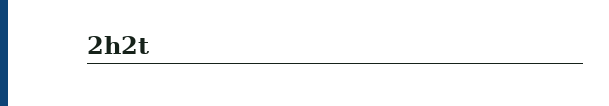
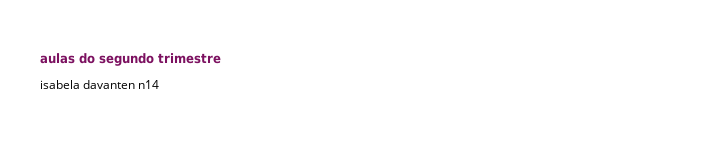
[87,36,149,54] 2h2t -> [40,53,221,66] [40,80,160,89] aulas do segundo trimestre // isabela davanten n14

